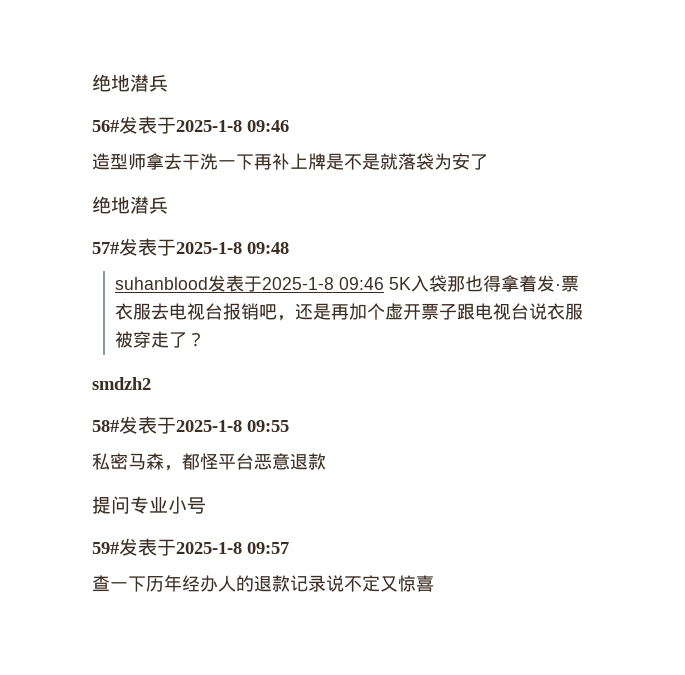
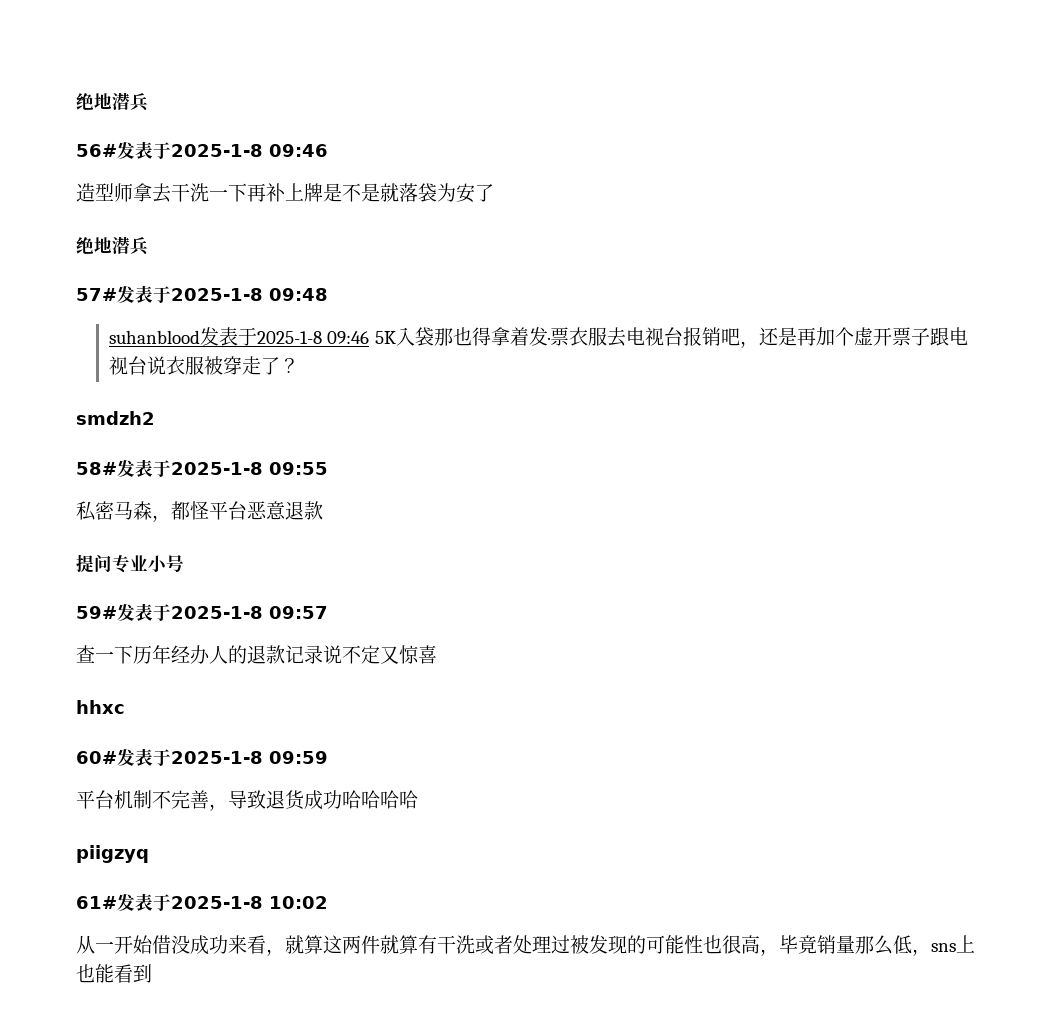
(434, 583) none -> [76,700,125,714] [76,748,328,766] [76,790,418,811] [76,845,149,863] [76,893,328,911] [76,935,975,956] [76,964,152,983] // hhxc // 60#发表于2025-1-8 09:59 // 平台机制不完善，导致退货成功哈哈哈哈 // piigzyq // 61#发表于2025-1-8 10:02 // 从一开始借没成功来看，就算这两件就算有干洗或者处理过被发现的可能性也很高，毕竟销量那么低，sns上也能看到

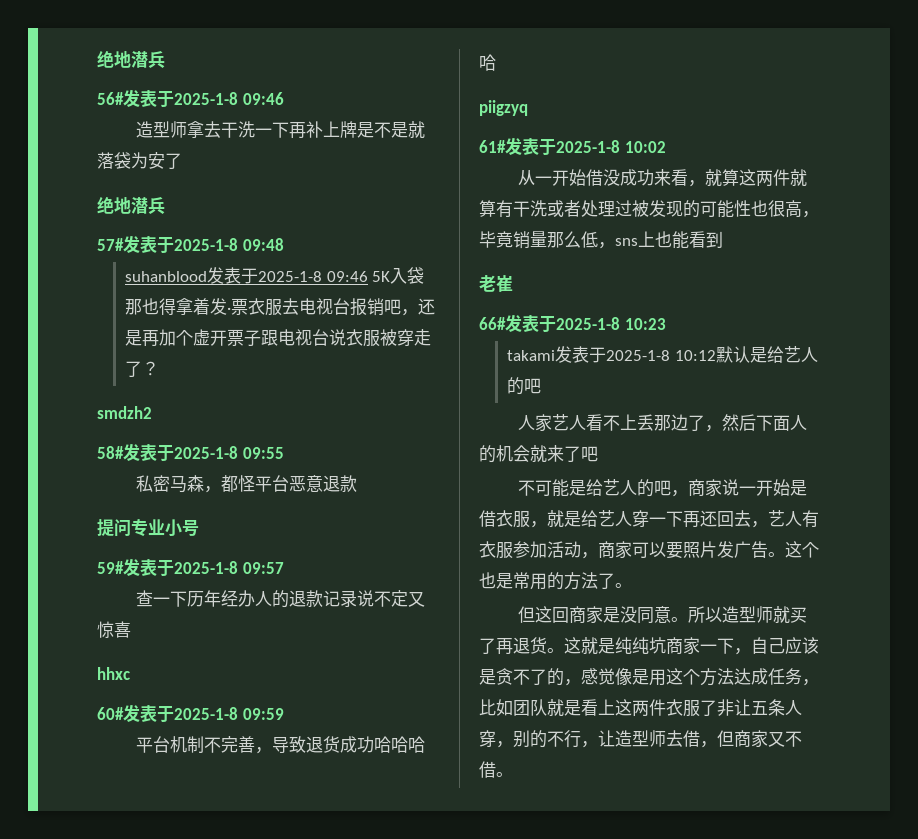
(152, 973) none -> [479,275,513,292] [479,314,666,332] [506,346,818,363] [506,377,541,395] [517,414,807,432] [479,445,598,463] [517,479,807,497] [479,510,819,528] [479,541,819,559] [479,572,632,590] [517,606,807,624] [479,637,819,655] [479,668,819,686] [479,699,802,717] [479,730,802,748] [479,761,513,778] // 老崔 // 66#发表于2025-1-8 10:23 // takami发表于2025-1-8 10:12默认是给艺人的吧 // 人家艺人看不上丢那边了，然后下面人的机会就来了吧 // 不可能是给艺人的吧，商家说一开始是借衣服，就是给艺人穿一下再还回去，艺人有衣服参加活动，商家可以要照片发广告。这个也是常用的方法了。 // 但这回商家是没同意。所以造型师就买了再退货。这就是纯纯坑商家一下，自己应该是贪不了的，感觉像是用这个方法达成任务，比如团队就是看上这两件衣服了非让五条人穿，别的不行，让造型师去借，但商家又不借。

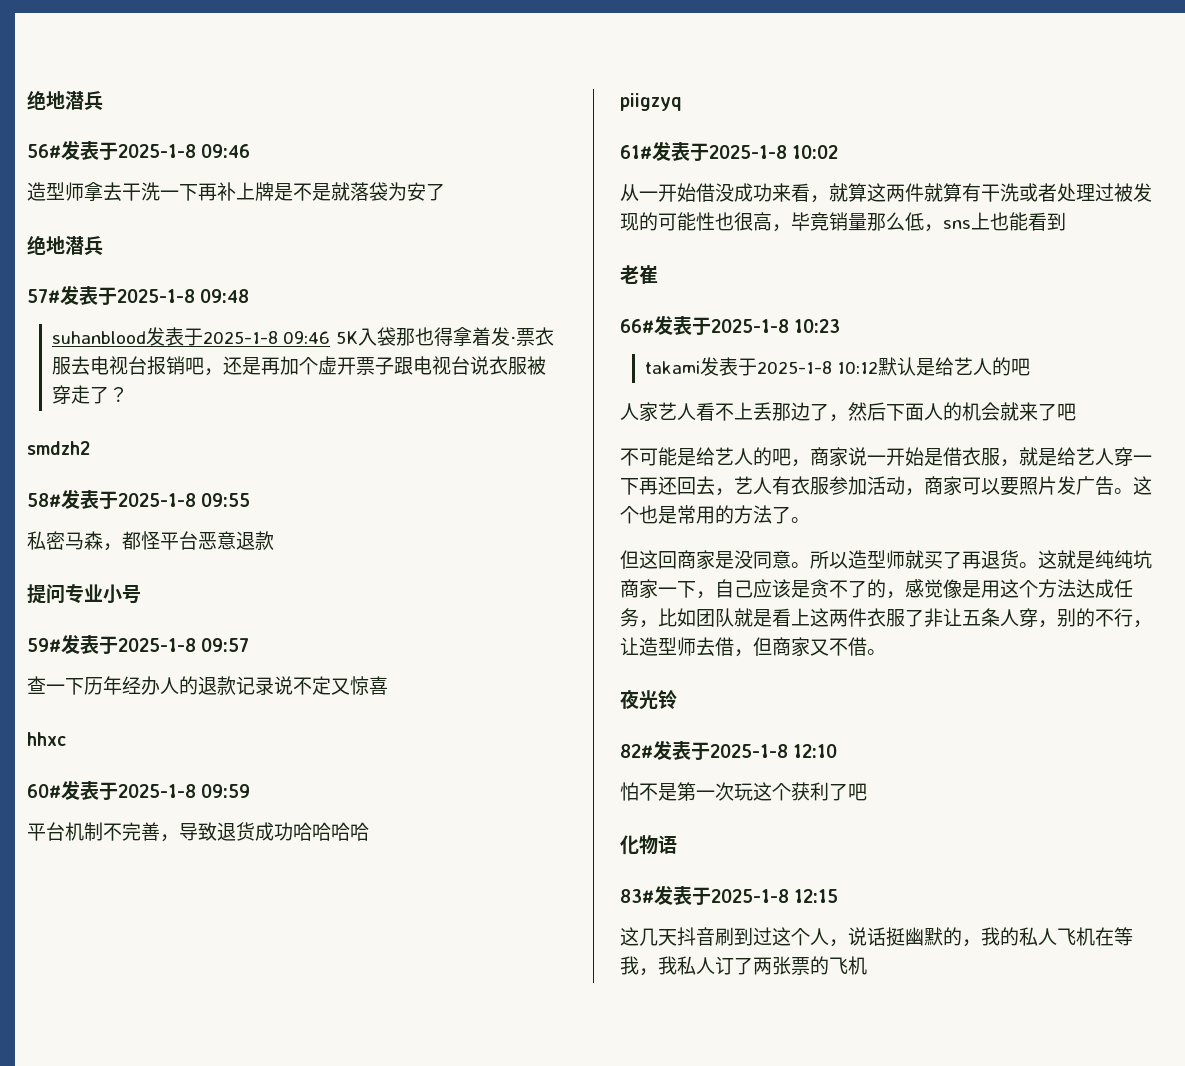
(513, 774) none -> [620,690,677,710] [620,740,838,760] [620,782,867,801] [620,835,677,855] [620,885,839,905] [620,927,1133,947] [620,956,867,976] // 夜光铃 // 82#发表于2025-1-8 12:10 // 怕不是第一次玩这个获利了吧 // 化物语 // 83#发表于2025-1-8 12:15 // 这几天抖音刷到过这个人，说话挺幽默的，我的私人飞机在等我，我私人订了两张票的飞机

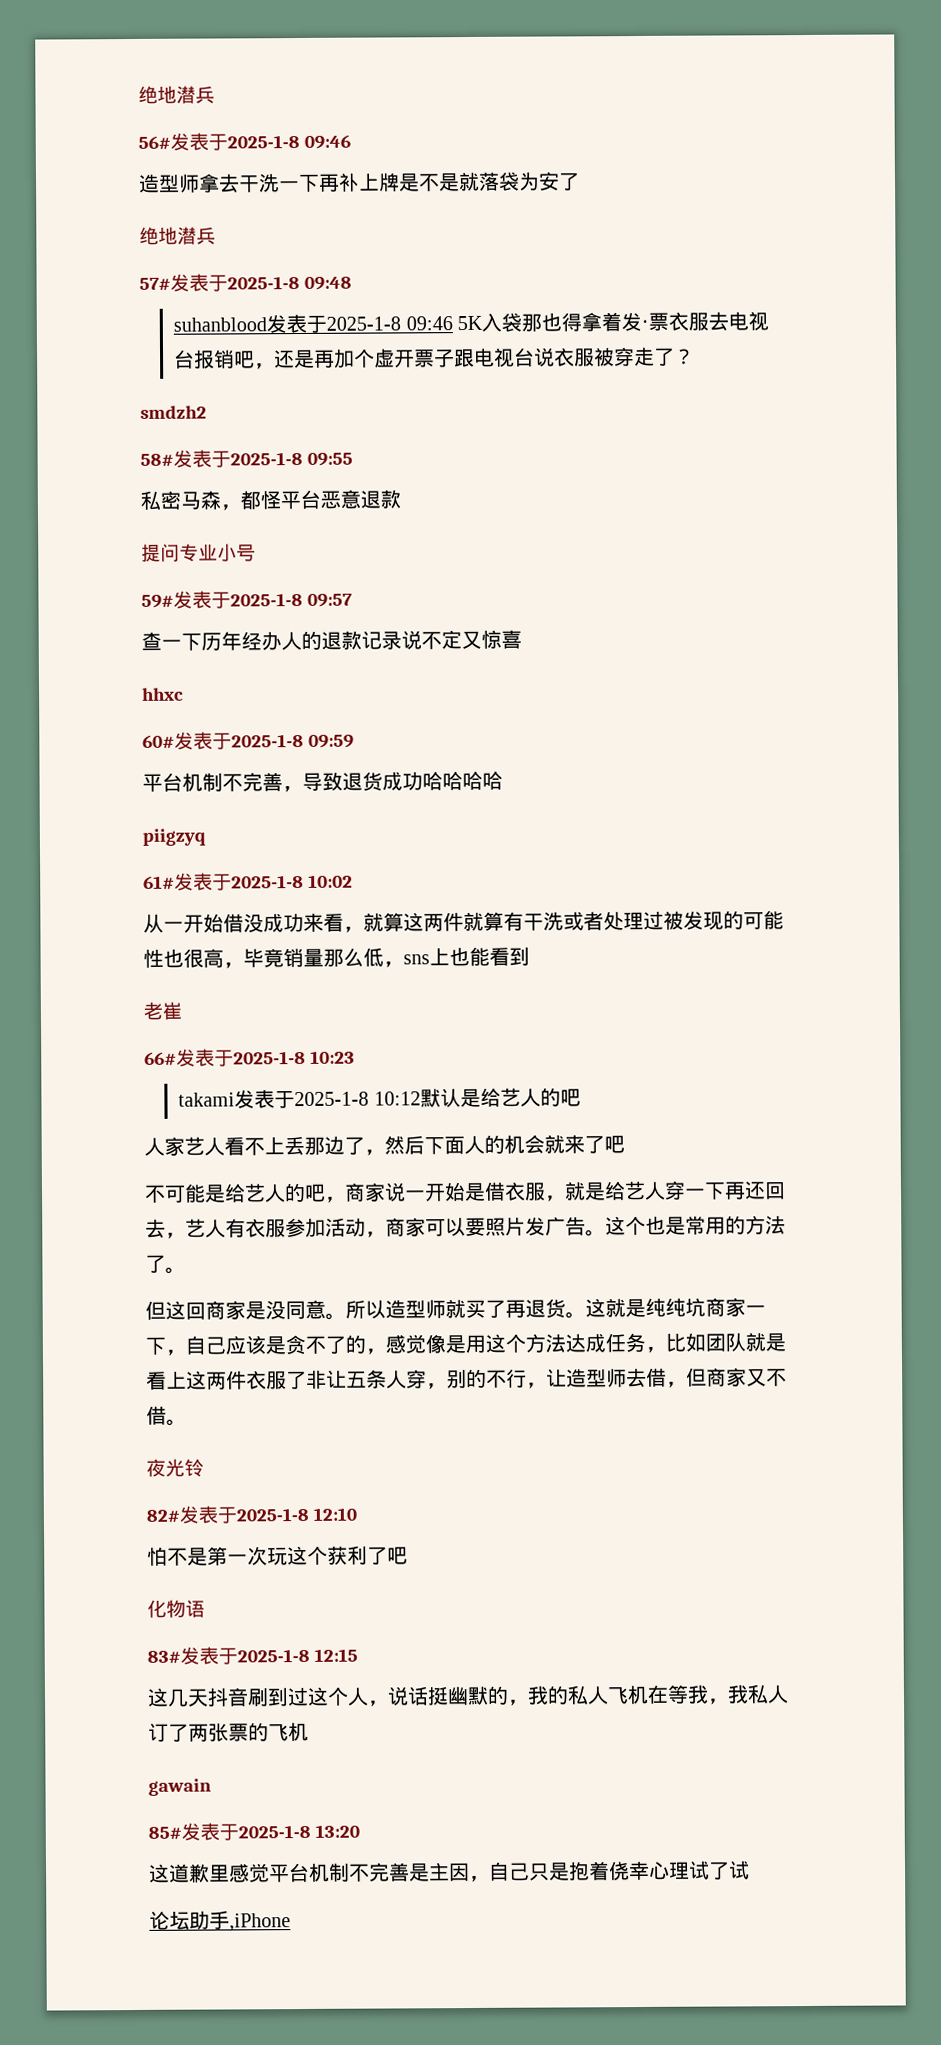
(867, 965) none -> [148,1778,212,1796] [148,1822,361,1841] [148,1860,750,1883] [149,1910,291,1932] // gawain // 85#发表于2025-1-8 13:20 // 这道歉里感觉平台机制不完善是主因，自己只是抱着侥幸心理试了试 // 论坛助手,iPhone

